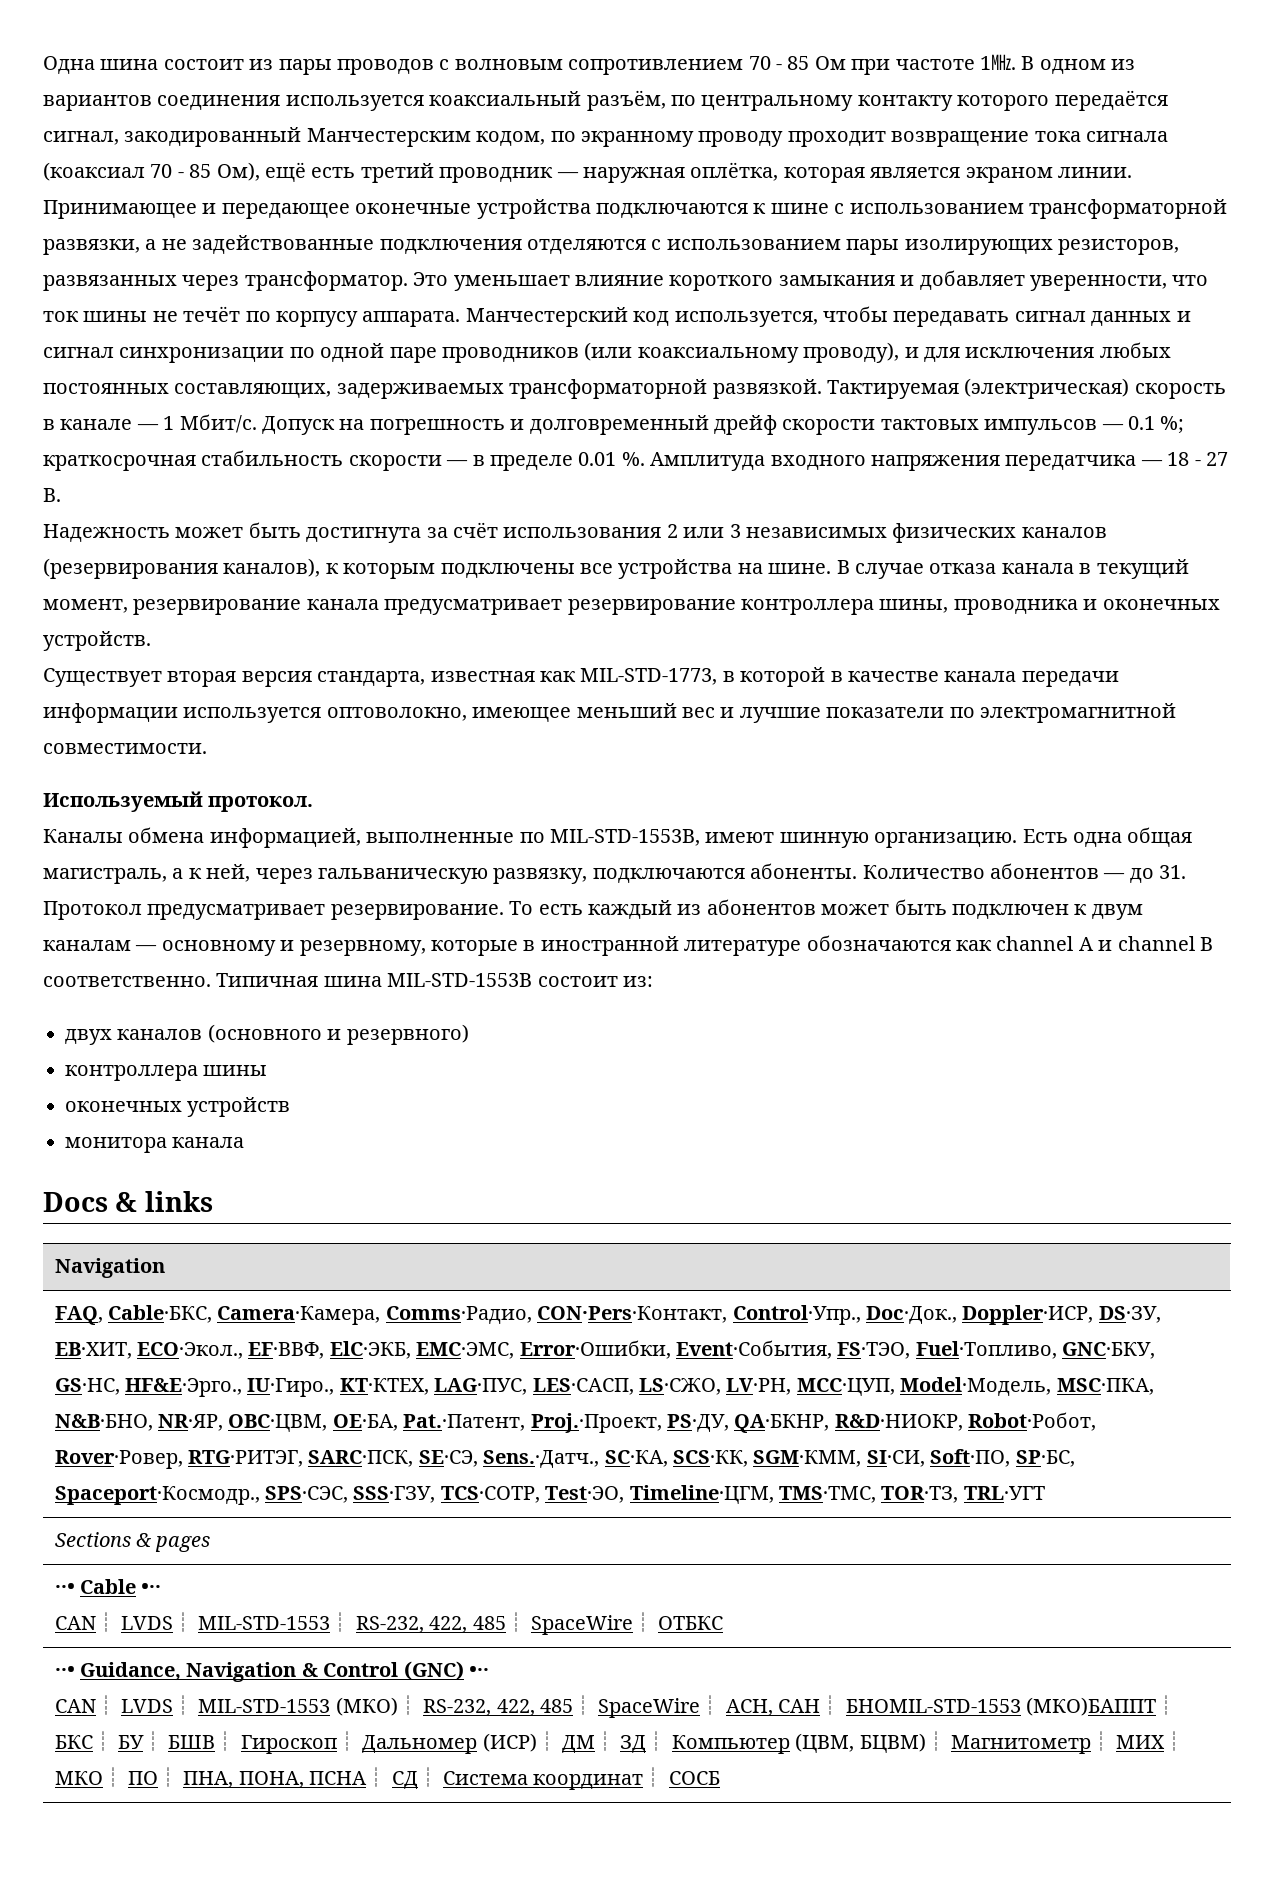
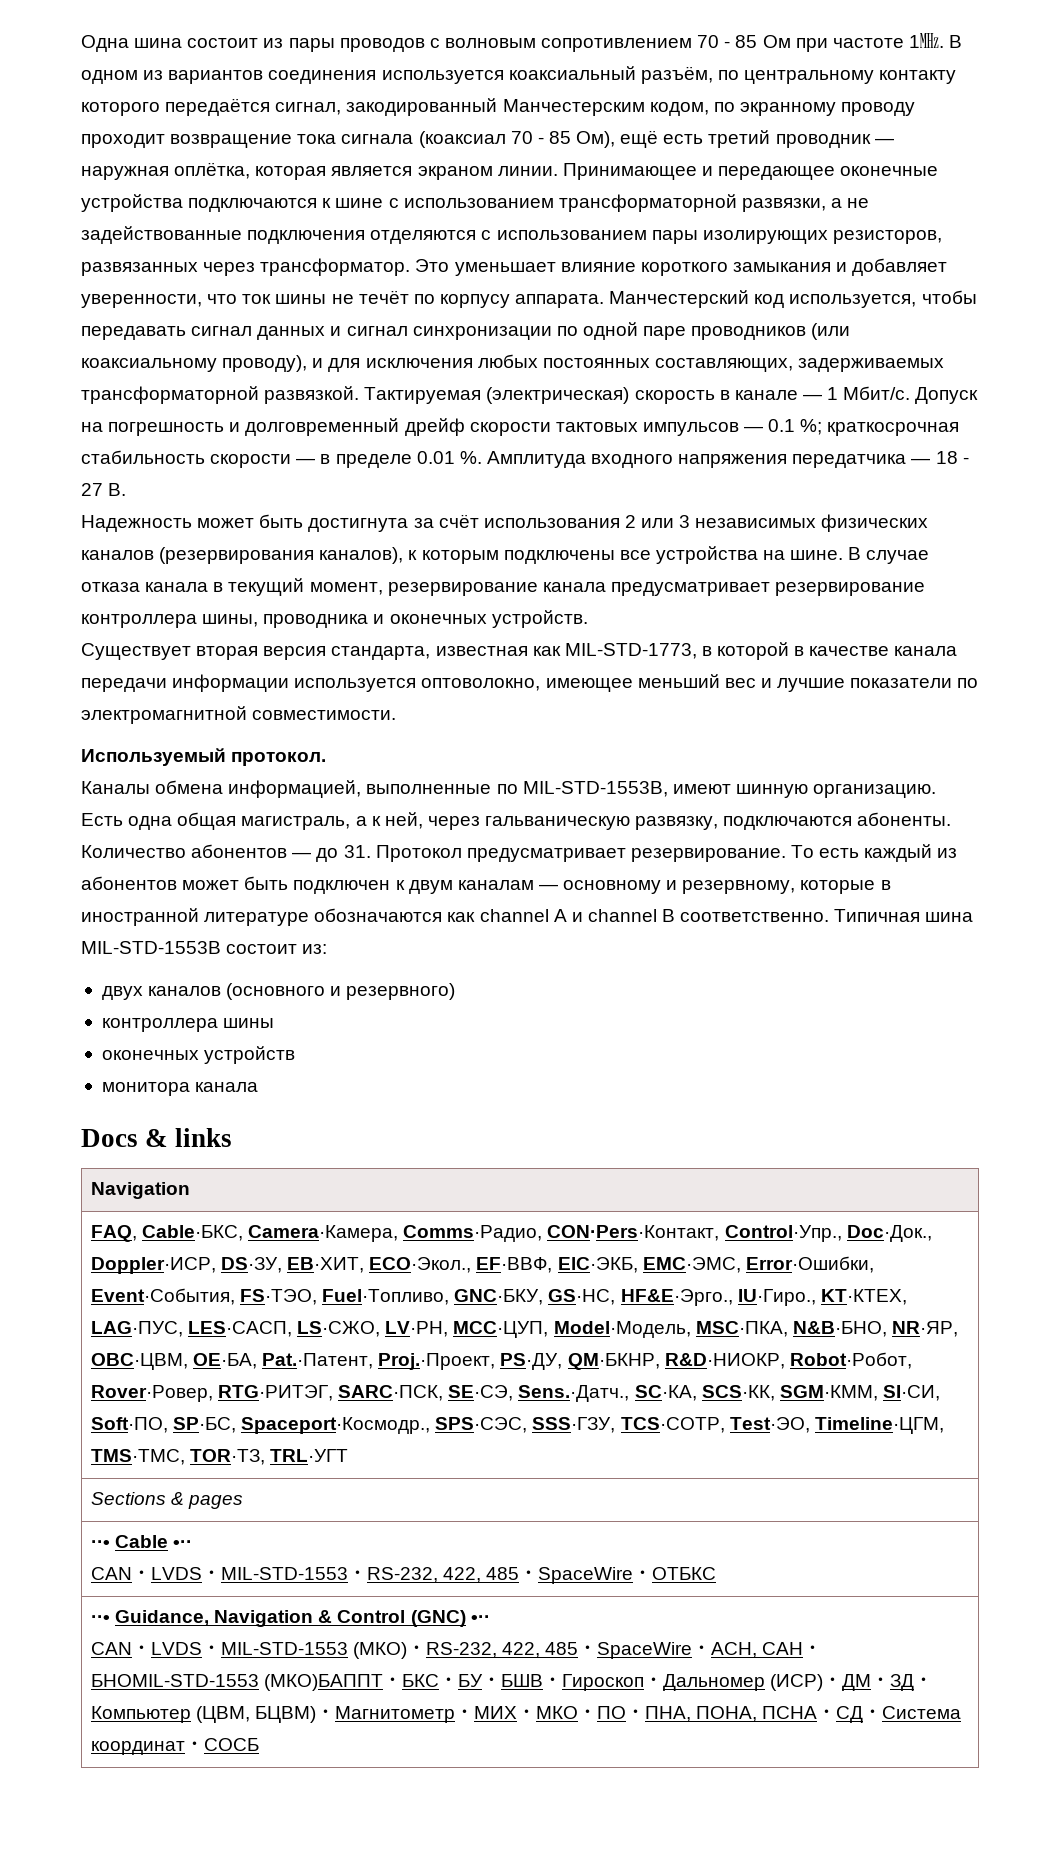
[734,1414,830,1433] QA·БКНР, -> [567,1353,660,1370] QM·БКНР,
[54,1612,654,1635] CAN┊ LVDS┊ MIL‑STD‑1553┊ RS‑232, 422, 485┊ SpaceWire┊ -> [90,1567,653,1584] CAN・LVDS・MIL‑STD‑1553・RS‑232, 422, 485・SpaceWire・
[54,1695,1177,1718] [54,1731,1185,1754] [54,1767,664,1790] CAN┊ LVDS┊ MIL‑STD‑1553 (МКО)┊ RS‑232, 422, 485┊ SpaceWire┊ АСН, САН┊ БНОMIL‑STD‑1553 (МКО)БАППТ┊ БКС┊ БУ┊ БШВ┊ Гироскоп┊ Дальномер (ИСР)┊ ДМ┊ ЗД┊ Компьютер (ЦВМ, БЦВМ)┊ Магнитометр┊ МИХ┊ МКО┊ ПО┊ ПНА, ПОНА, ПСНА┊ СД┊ Система координат┊ -> [90,1642,823,1659] [90,1674,934,1691] [90,1706,962,1723] [90,1741,204,1755] CAN・LVDS・MIL‑STD‑1553 (МКО)・RS‑232, 422, 485・SpaceWire・АСН, САН・БНОMIL‑STD‑1553 (МКО)БАППТ・БКС・БУ・БШВ・Гироскоп・Дальномер (ИСР)・ДМ・ЗД・Компьютер (ЦВМ, БЦВМ)・Магнитометр・МИХ・МКО・ПО・ПНА, ПОНА, ПСНА・СД・Система координат・

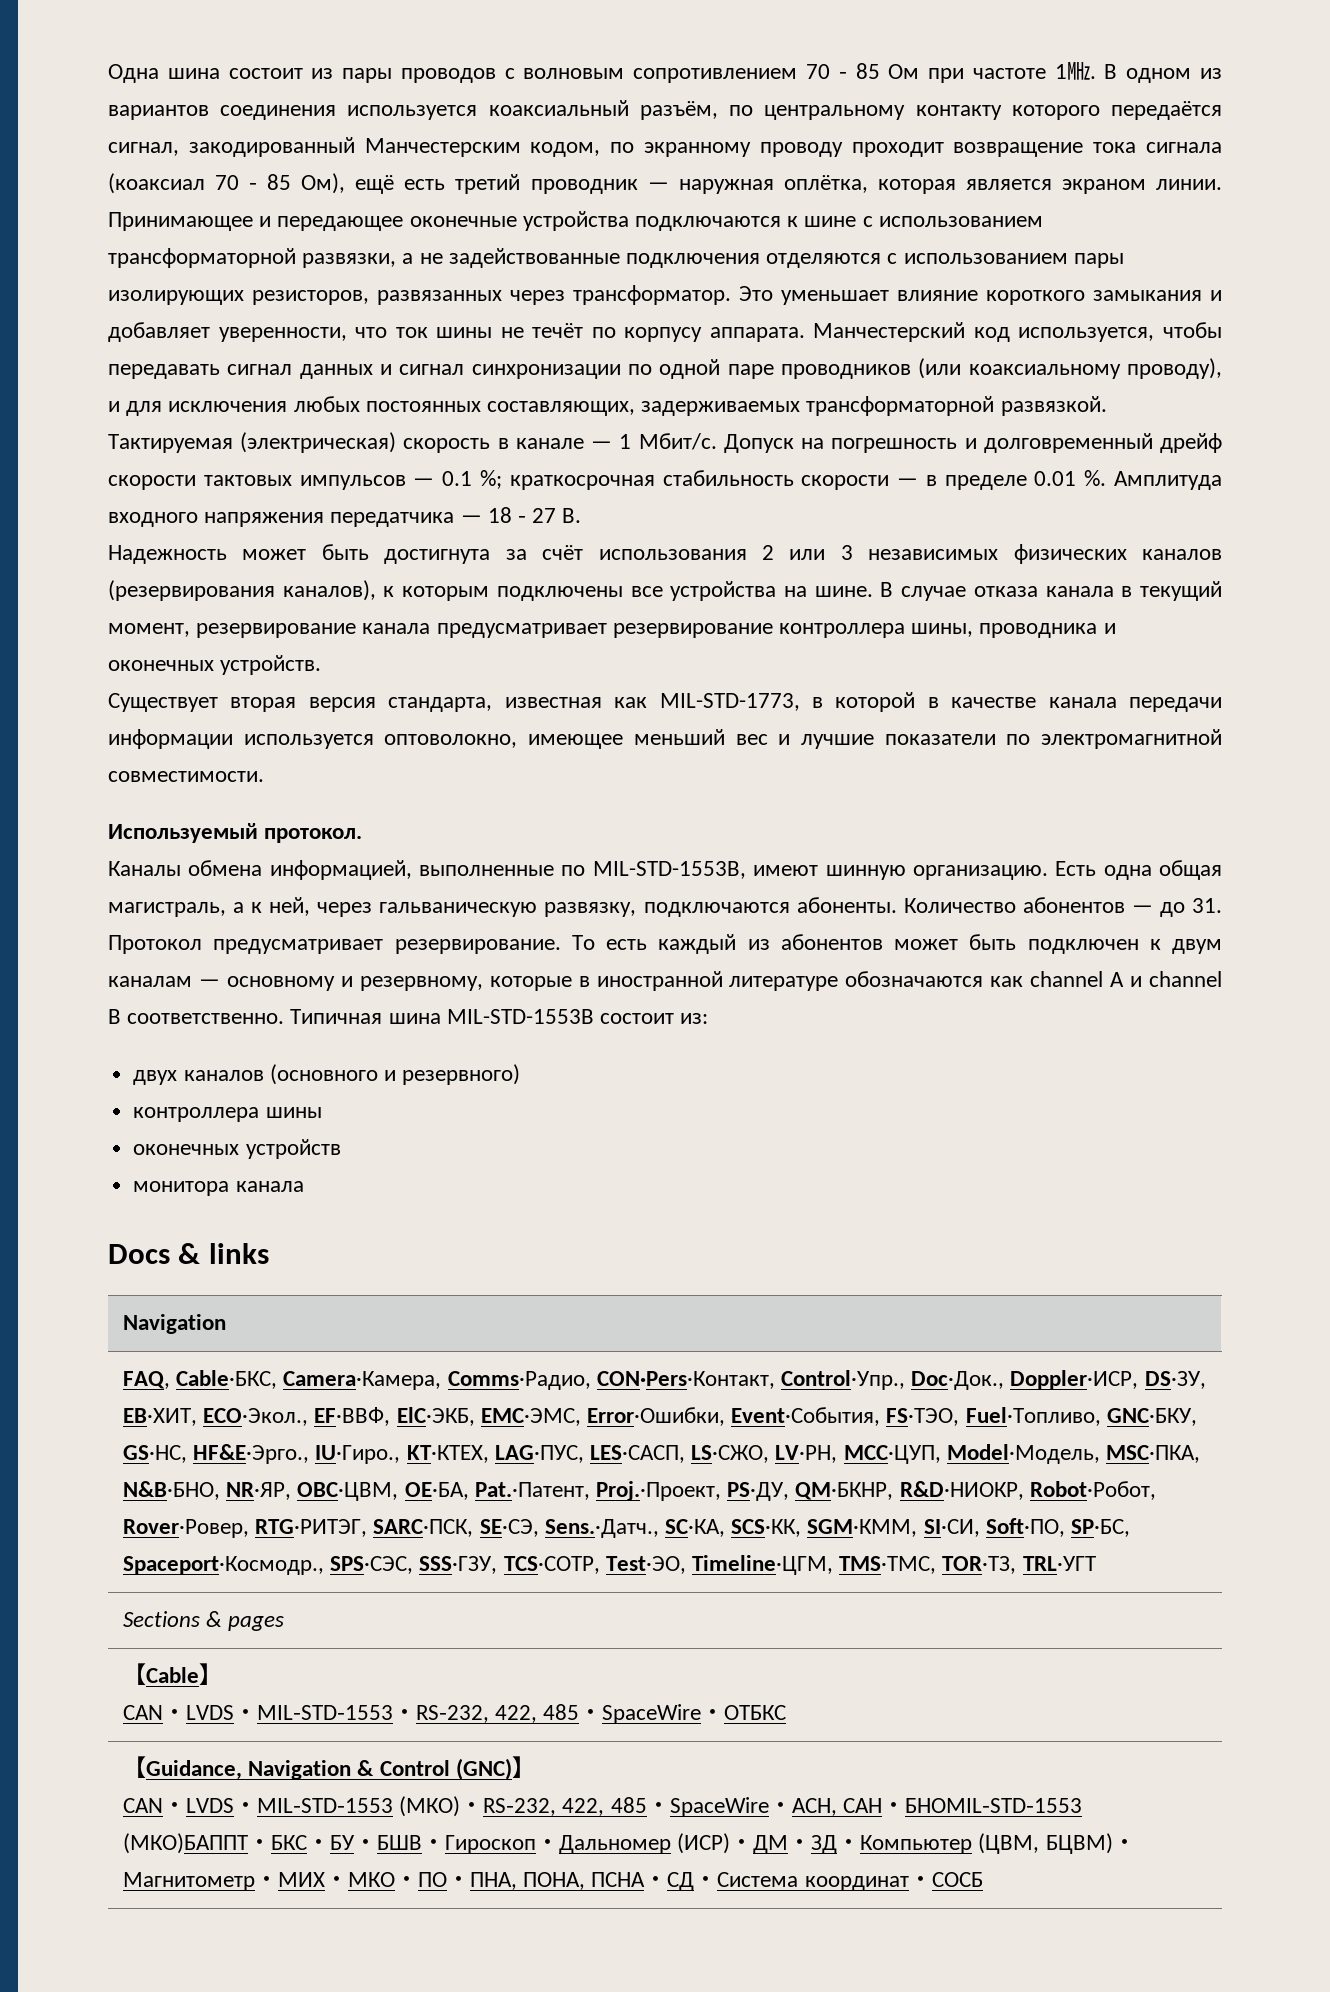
[90,1535,193,1548] ··• Cable •·· -> [123,1663,223,1685] 【Cable】
[90,1615,110,1623] ··• -> [123,1756,147,1778] 【
[470,1615,490,1623] •·· -> [511,1756,535,1778] 】

